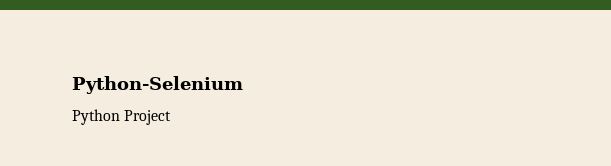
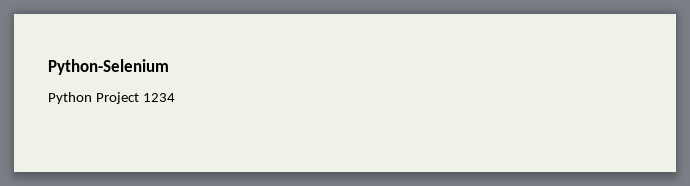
(172, 117) none -> [142,93,175,102] 1234

